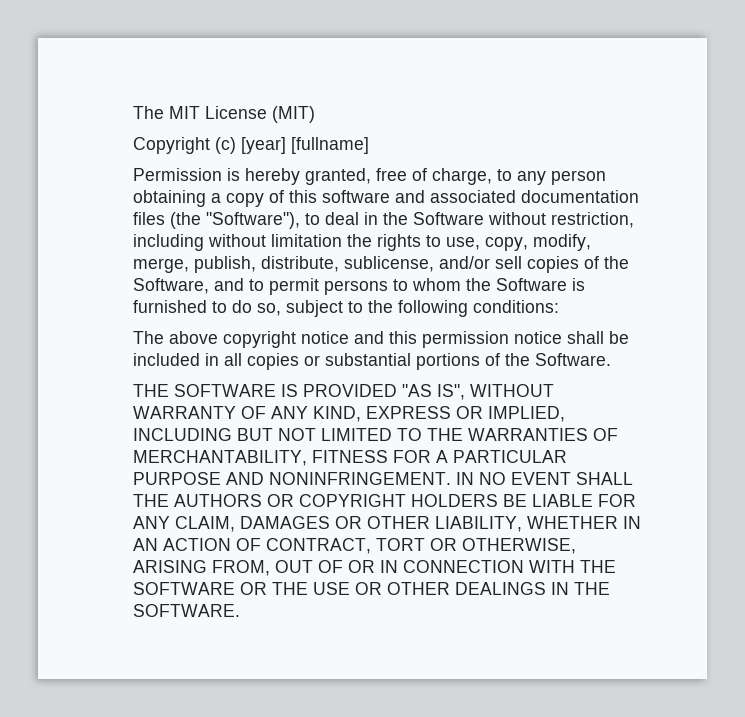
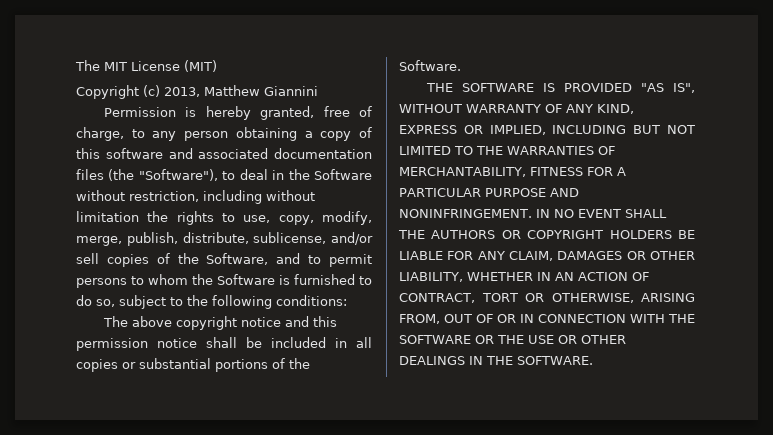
[241,137,369,154] [year] [fullname] -> [164,85,318,97] 2013, Matthew Giannini

